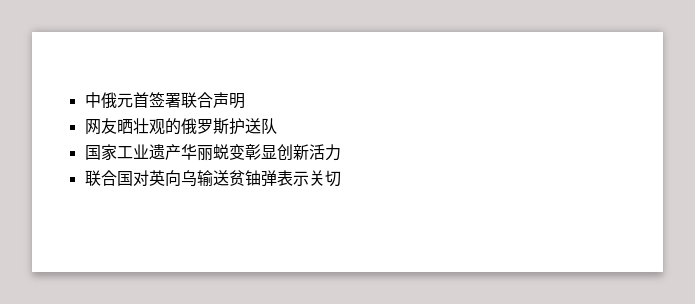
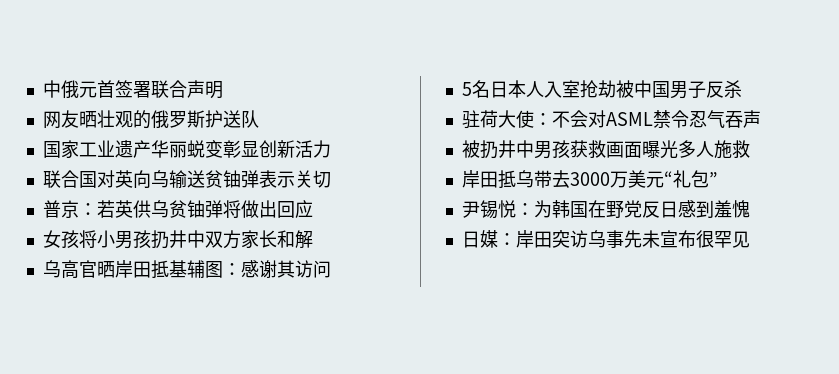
(341, 178) none -> [42,200,313,218] [42,230,313,249] [42,260,331,279] [461,80,742,99] [461,110,761,129] [461,140,750,159] [461,170,718,189] [461,200,750,219] [461,230,750,248] // 普京：若英供乌贫铀弹将做出回应 // 女孩将小男孩扔井中双方家长和解 // 乌高官晒岸田抵基辅图：感谢其访问 // 5名日本人入室抢劫被中国男子反杀 // 驻荷大使：不会对ASML禁令忍气吞声 // 被扔井中男孩获救画面曝光多人施救 // 岸田抵乌带去3000万美元“礼包” // 尹锡悦：为韩国在野党反日感到羞愧 // 日媒：岸田突访乌事先未宣布很罕见

